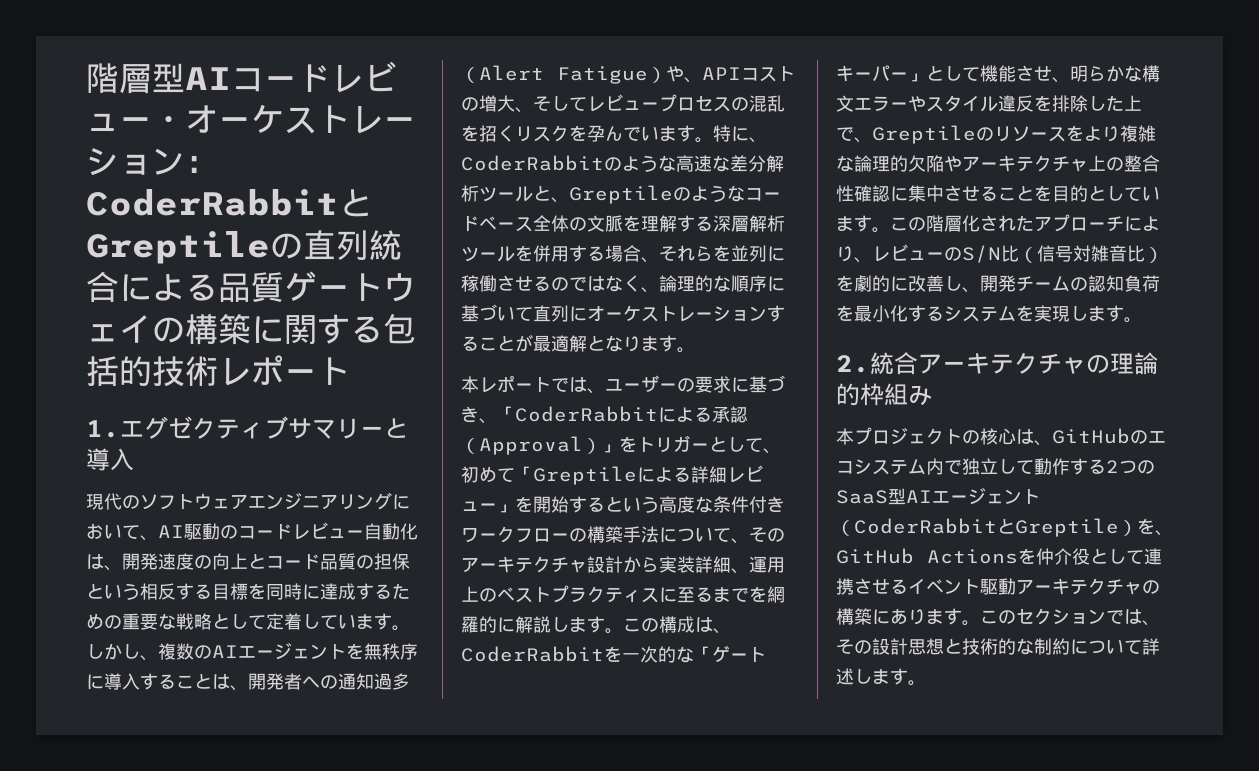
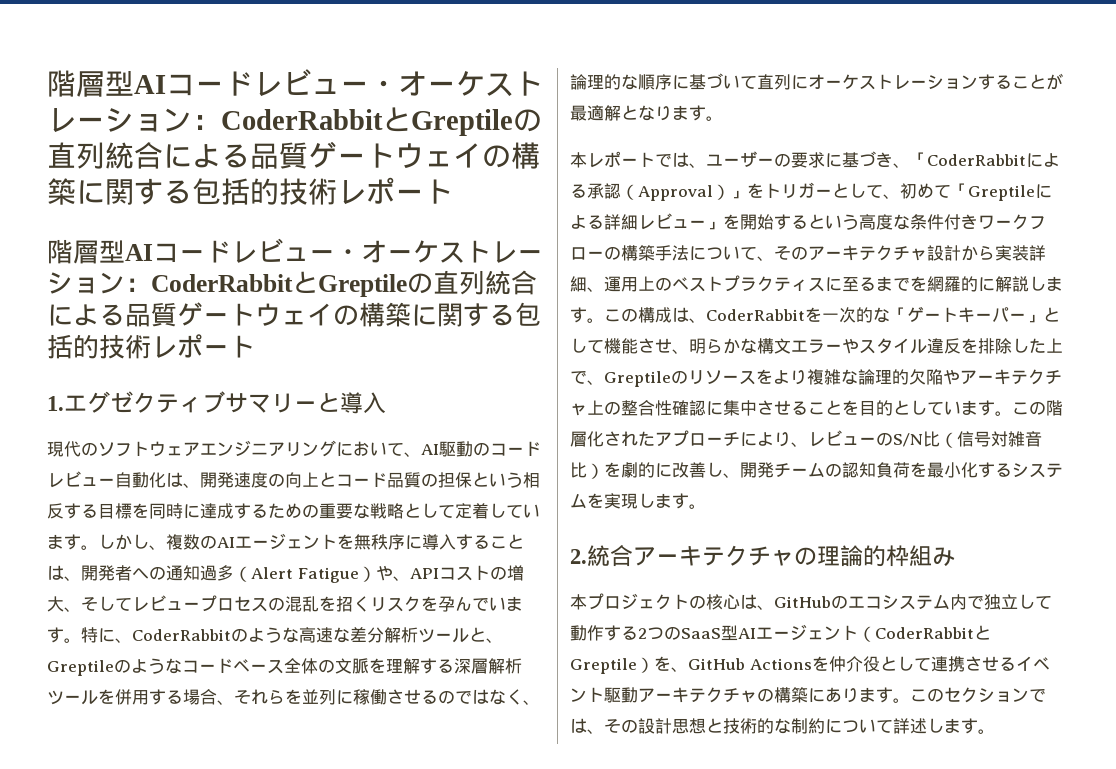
(350, 371) none -> [47,238,543,264] [47,270,537,297] [47,302,541,327] [47,334,255,359] // 階層型AIコードレビュー・オーケストレーション：CoderRabbitとGreptileの直列統合による品質ゲートウェイの構築に関する包括的技術レポート

